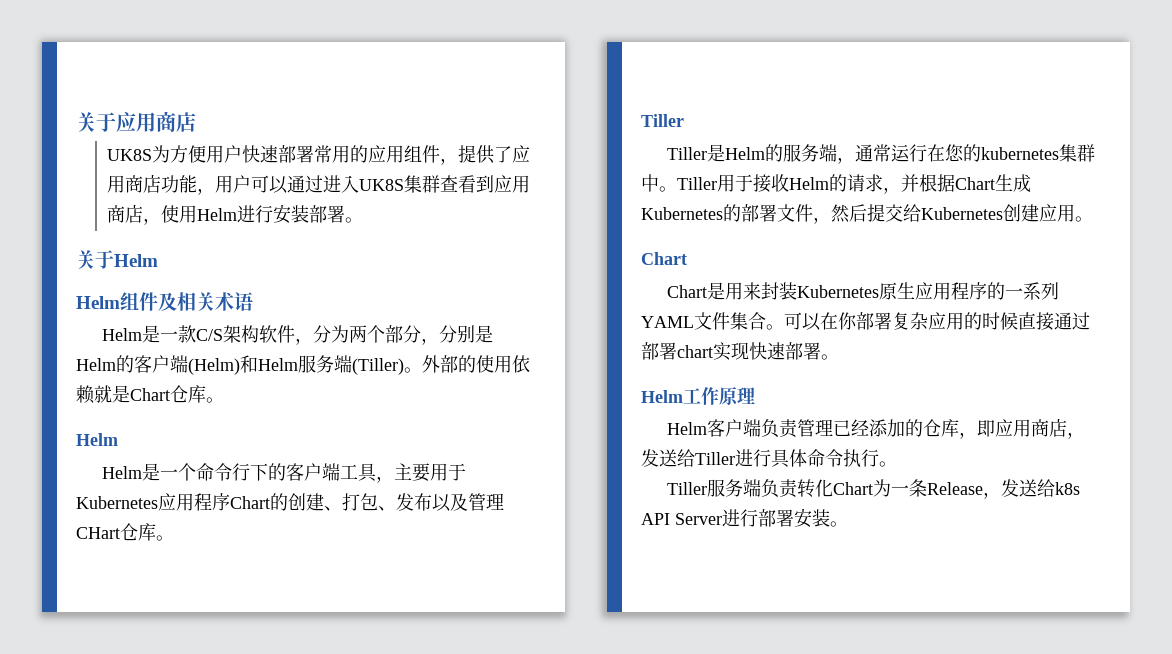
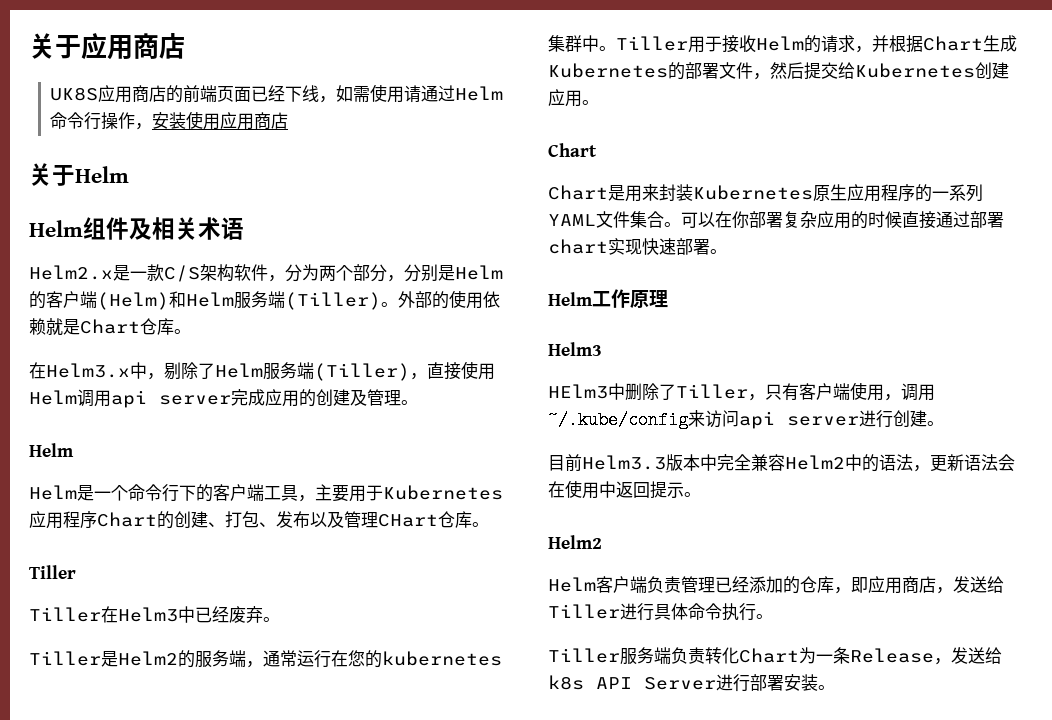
[152,145,531,165] [107,174,531,195] [107,204,364,225] 为方便用户快速部署常用的应用组件，提供了应用商店功能，用户可以通过进入UK8S集群查看到应用商店，使用Helm进行安装部署。 -> [97,84,503,103] [49,111,288,130] 应用商店的前端页面已经下线，如需使用请通过Helm命令行操作，安装使用应用商店
[102,328,143,341] Helm -> [29,265,113,280] Helm2.x
(224, 400) none -> [29,361,495,381] [29,389,418,408] // 在Helm3.x中，剔除了Helm服务端(Tiller)，直接使用Helm调用api server完成应用的创建及管理。
(684, 120) none -> [29,606,280,623] // Tiller在Helm3中已经废弃。
[725,147,766,160] Helm -> [118,651,178,666] Helm2
(755, 395) none -> [548,342,602,356] [548,382,935,401] [548,410,944,429] [548,454,1015,472] [548,480,701,499] [548,535,602,549] // Helm3 // HElm3中删除了Tiller，只有客户端使用，调用~/.kube/config来访问api server进行创建。 // 目前Helm3.3版本中完全兼容Helm2中的语法，更新语法会在使用中返回提示。 // Helm2

